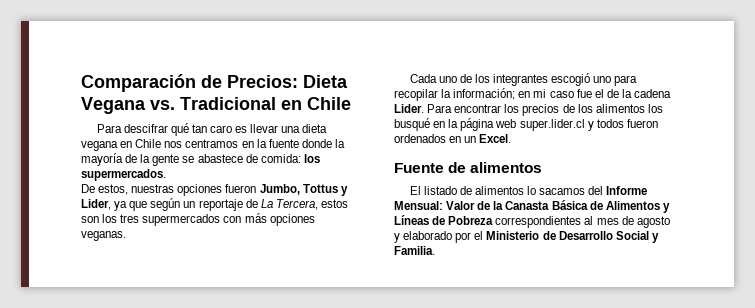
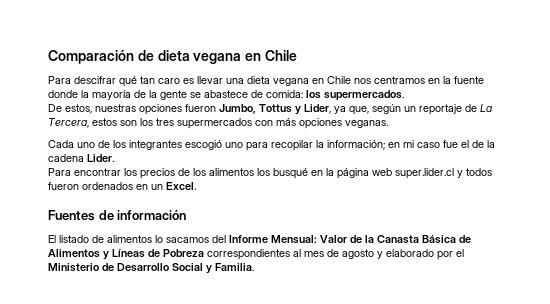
[227,75,348,88] [81,97,276,114] Precios: Dieta Vegana vs. Tradicional -> [157,50,242,64] dieta vegana
[129,201,148,211] que -> [349,106,369,115] que,
(424, 108) none -> (114, 158) //
[394,162,543,173] Fuente de alimentos -> [48,210,187,221] Fuentes de información

